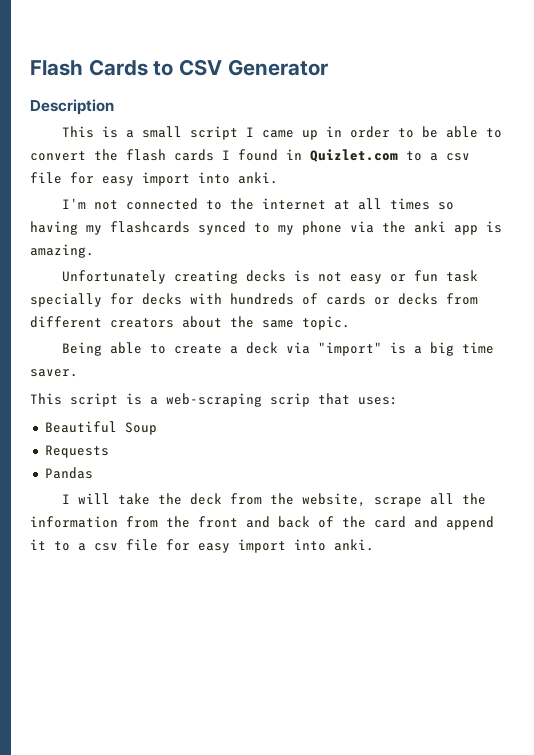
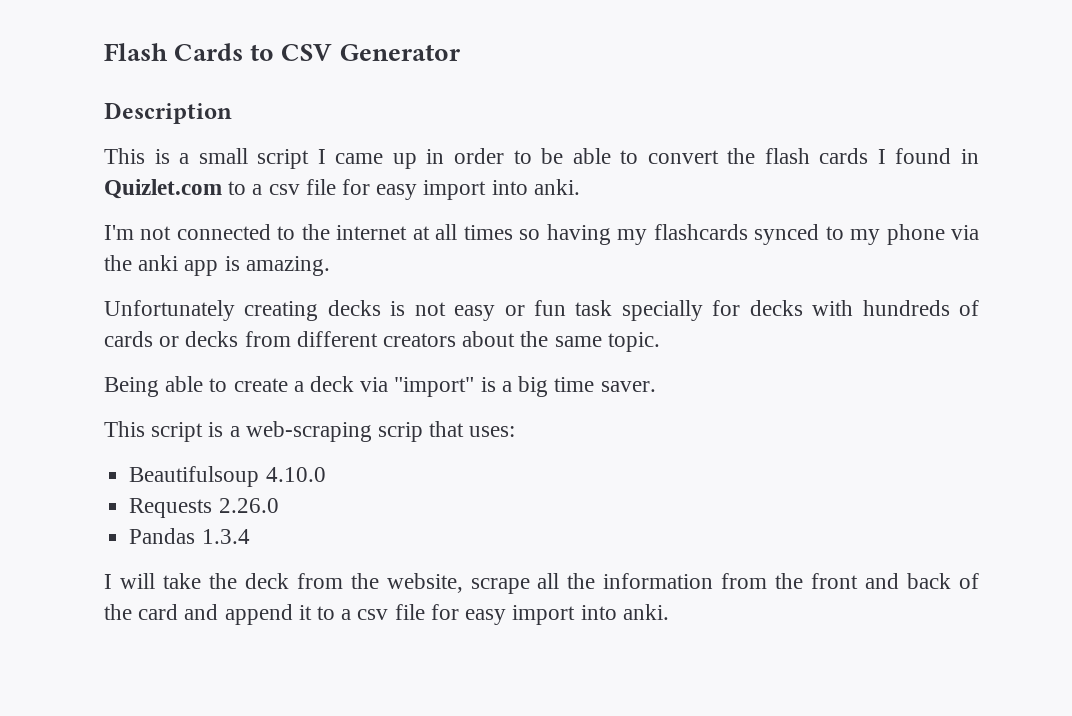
[44,421,157,435] Beautiful Soup -> [129,466,326,487] Beautifulsoup 4.10.0
(109, 451) none -> [218,498,279,513] 2.26.0
(93, 473) none -> [201,529,250,544] 1.3.4

